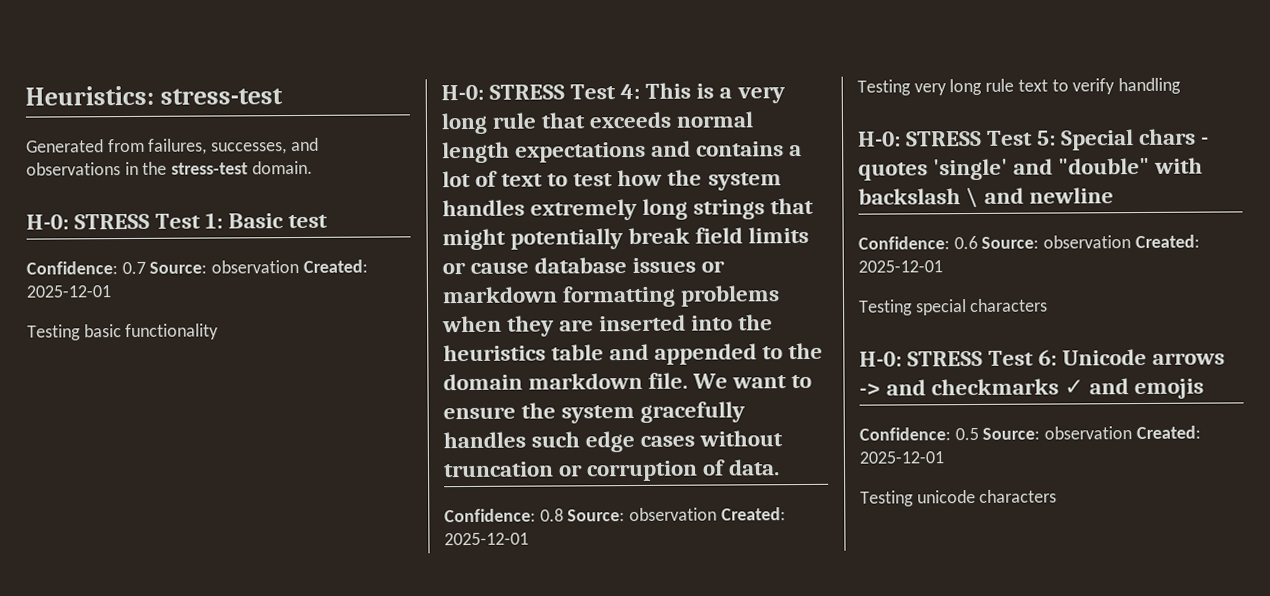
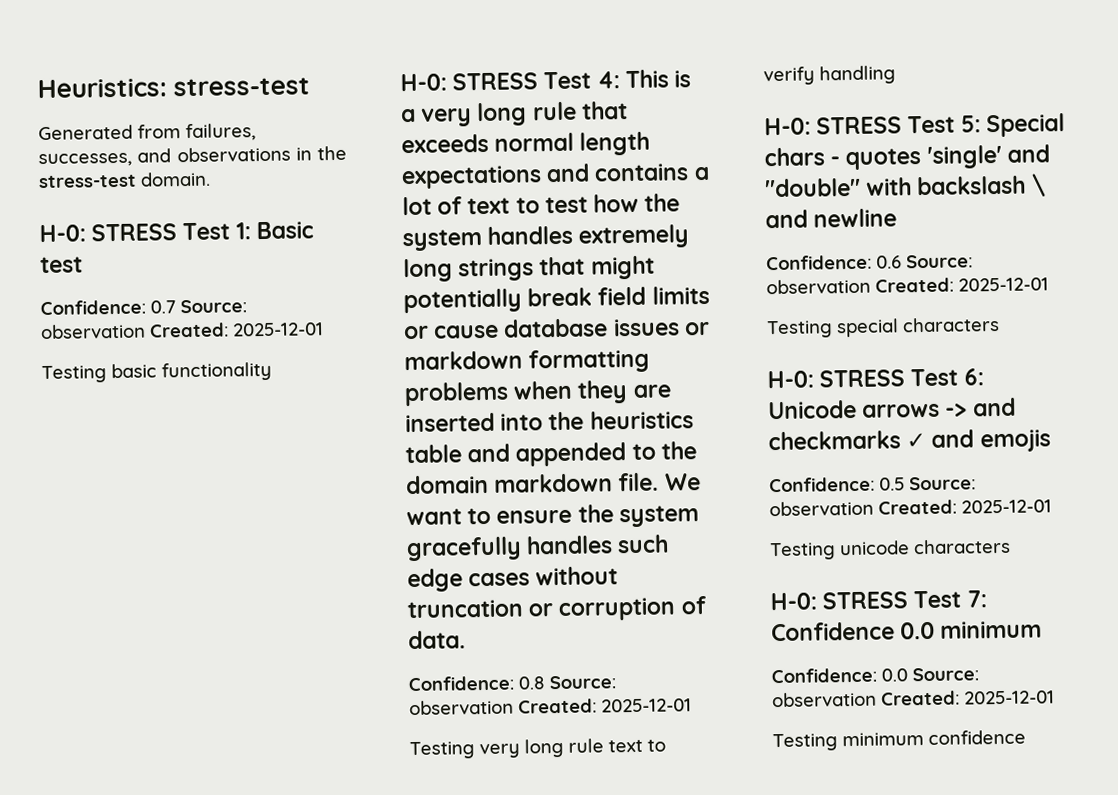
(1058, 496) none -> [770,590,987,611] [771,620,1043,642] [771,667,979,684] [772,690,1055,708] [772,729,1026,752] // H-0: STRESS Test 7: Confidence 0.0 minimum // Confidence: 0.0 Source: observation Created: 2025-12-01 // Testing minimum confidence

